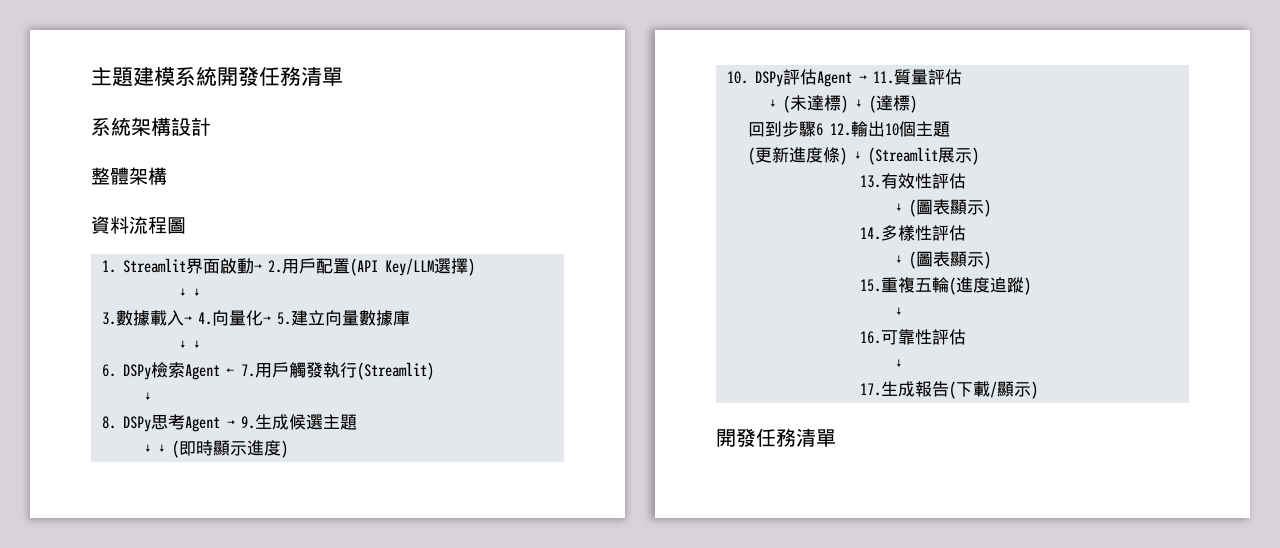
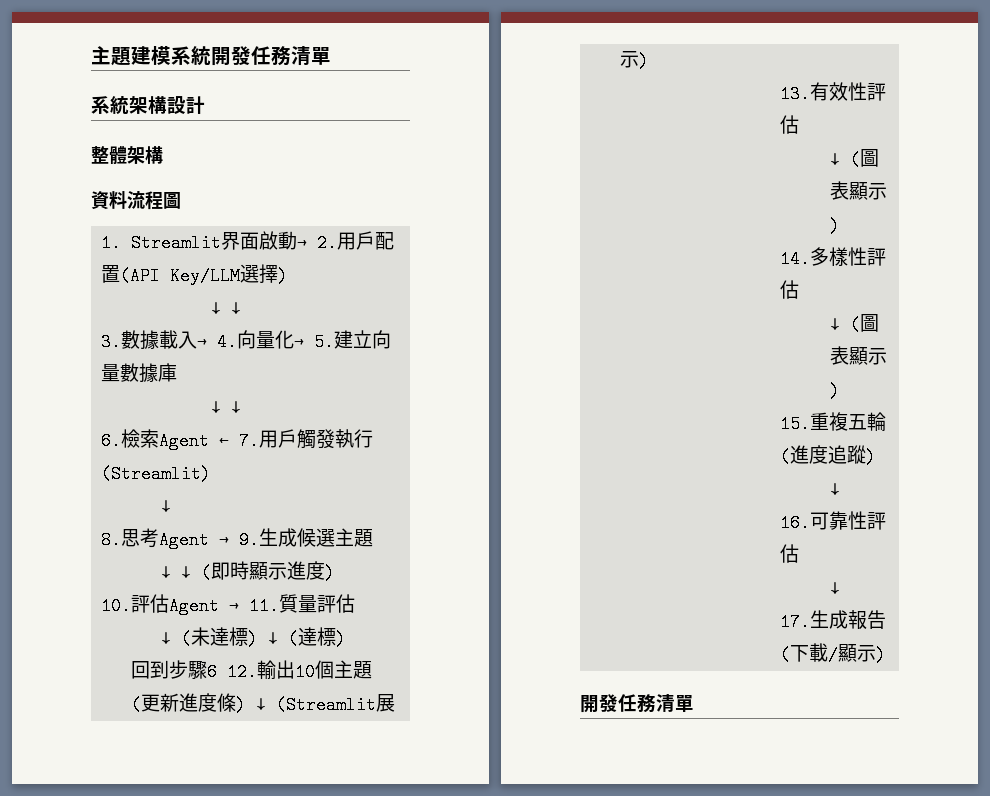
[122,364,151,380] DSPy -> (122, 441) none
[122,416,151,432] DSPy -> (122, 540) none
[754,71,783,87] DSPy -> (132, 606) none

